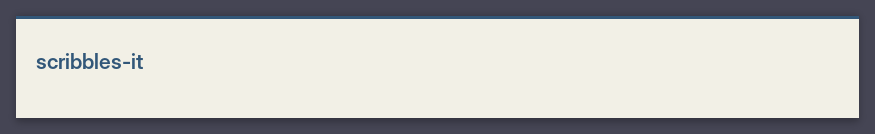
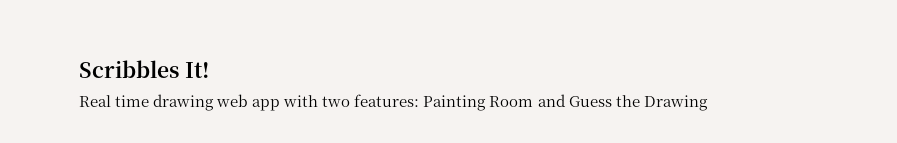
[36,53,143,69] scribbles-it -> [79,60,209,78] [79,94,708,111] Scribbles It! // Real time drawing web app with two features: Painting Room and Guess the Drawing

